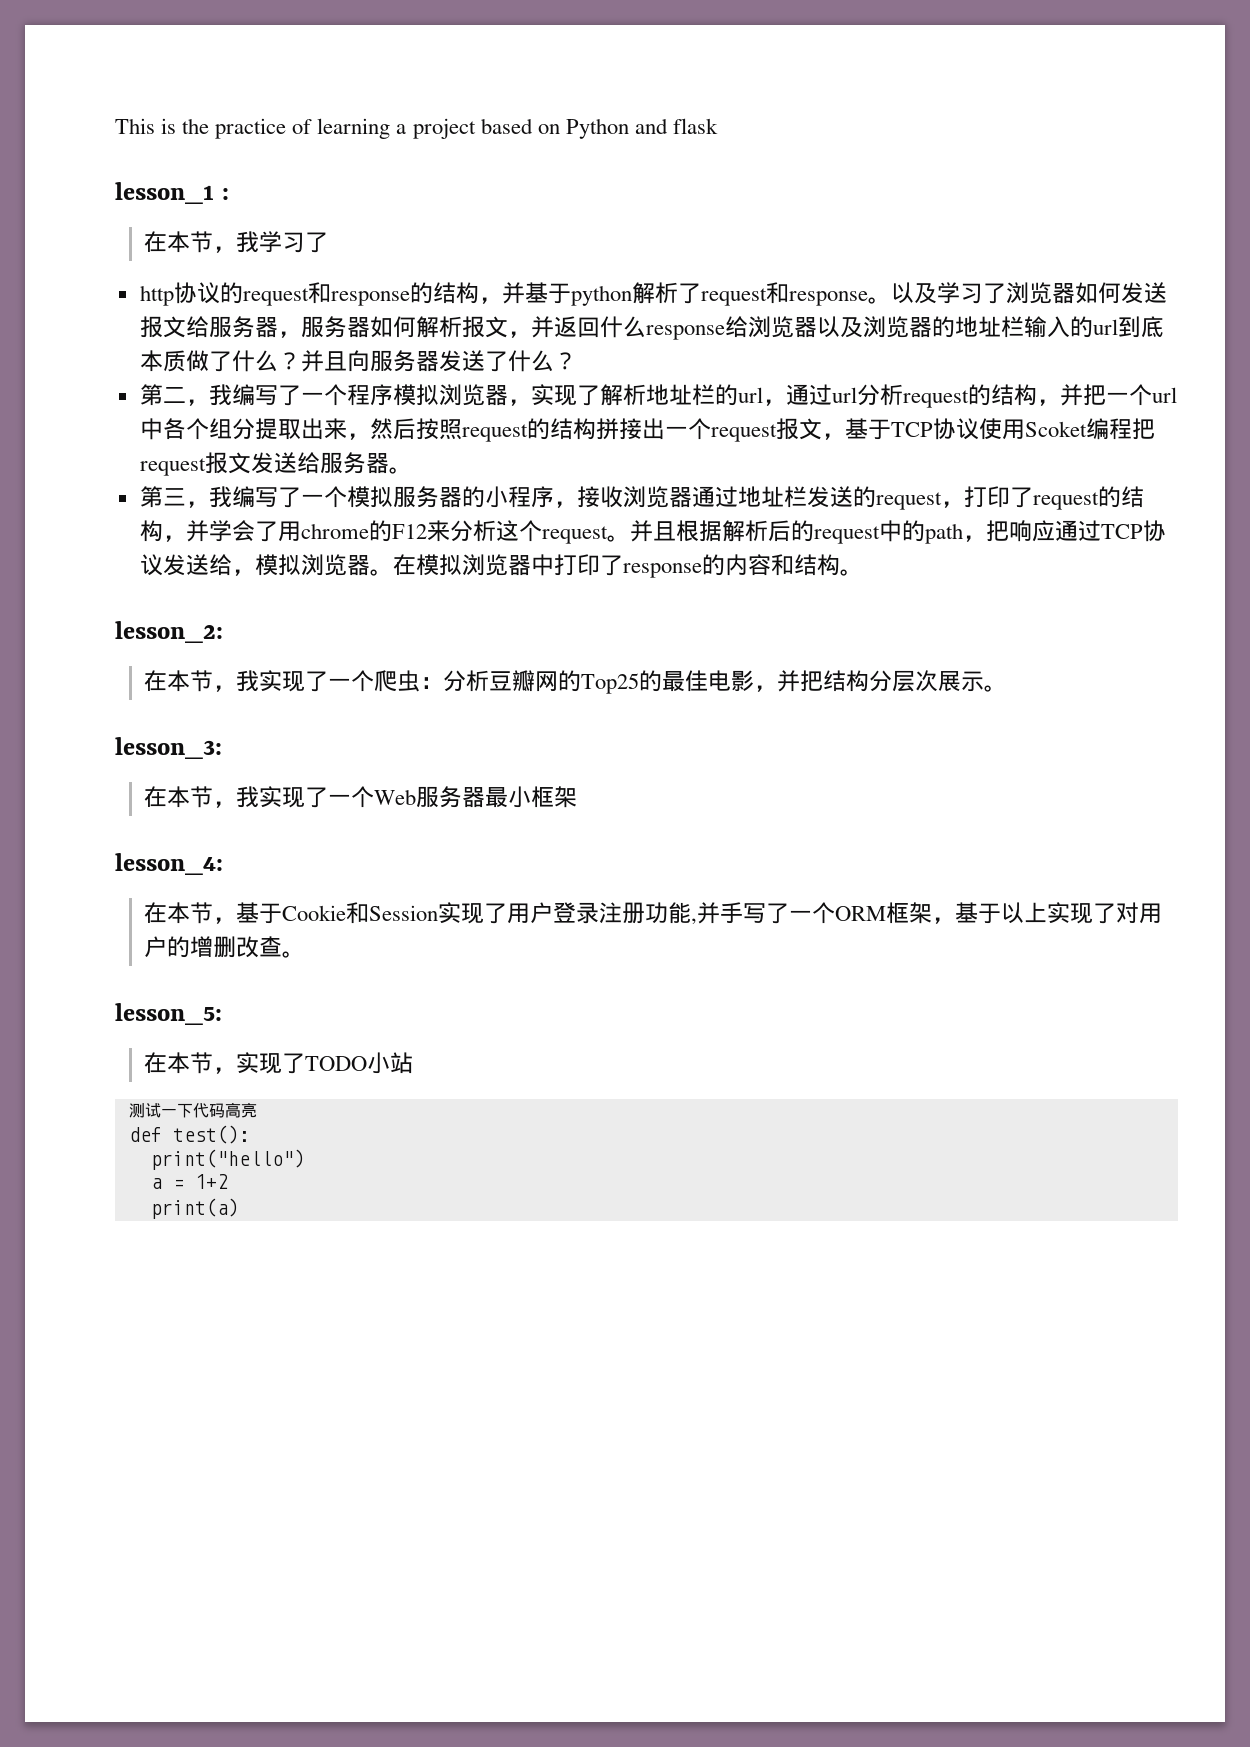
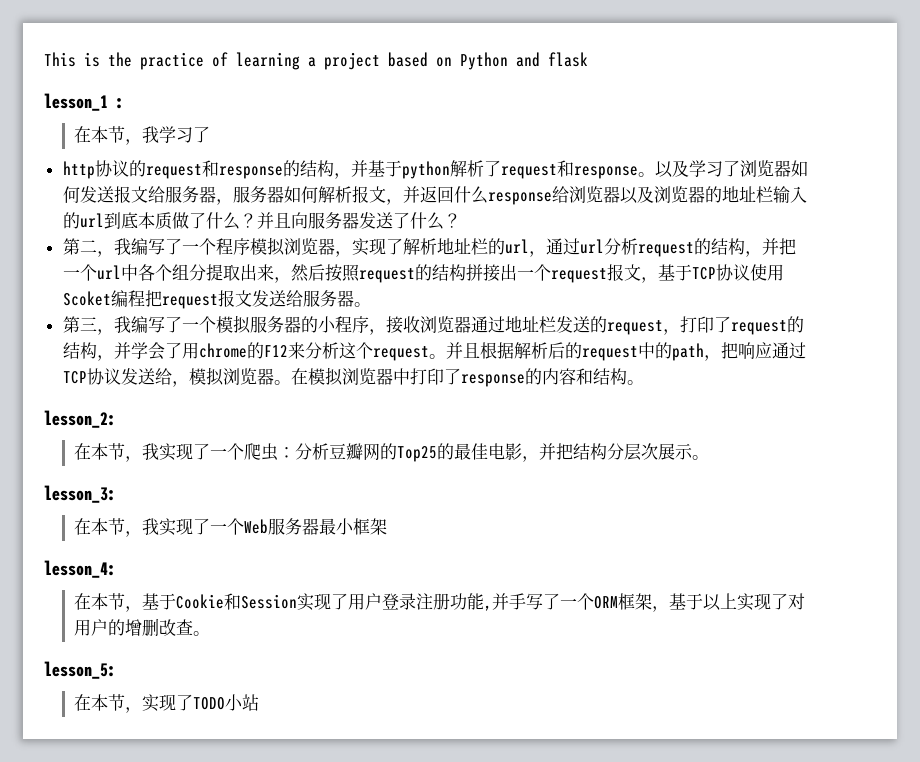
[128,1102,257,1118] [128,1125,250,1144] [150,1149,305,1170] [150,1174,228,1189] [150,1198,239,1219] // 测试一下代码高亮 // def test(): // print("hello") // a = 1+2 // print(a) -> (260, 702) none

